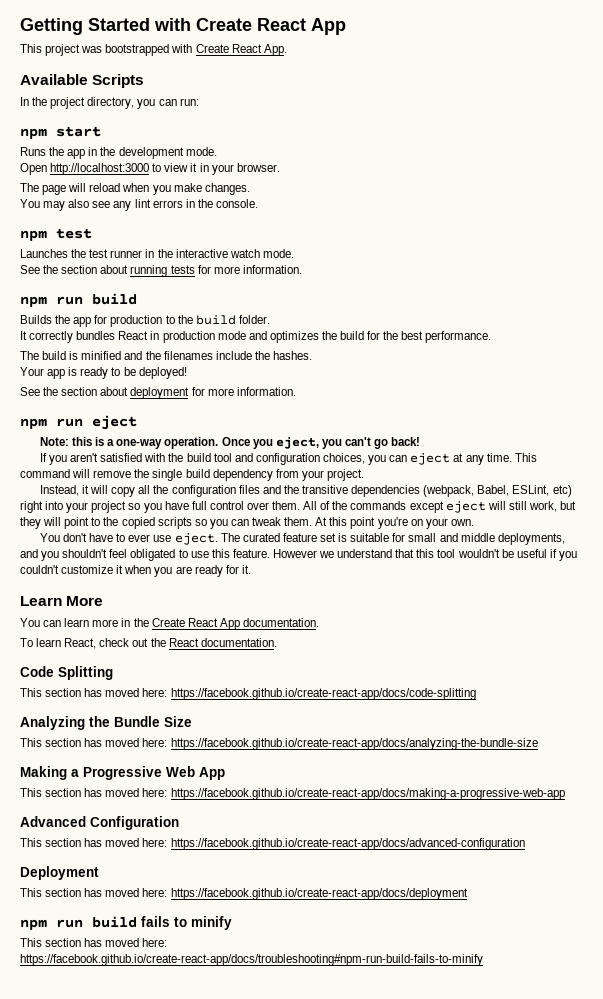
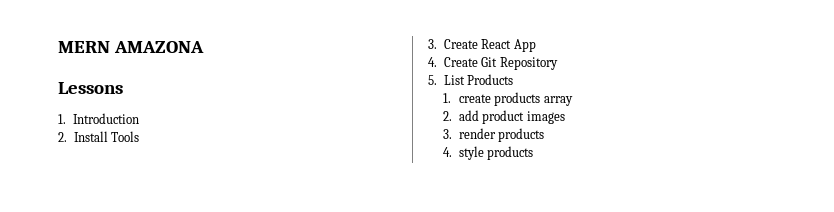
[20,18,346,35] [20,44,287,56] [20,74,145,88] [20,97,199,109] [20,126,101,139] [20,147,217,159] [20,163,280,175] [20,183,250,195] [20,199,258,211] [20,228,92,241] [20,249,294,258] [20,265,302,277] [20,293,137,307] [20,315,270,327] [20,331,492,343] [20,351,312,360] [20,367,187,379] [20,387,296,399] [20,415,137,430] [39,437,421,449] [39,453,537,465] [20,469,364,481] [39,485,572,497] [20,501,577,513] [20,517,474,529] [39,533,565,545] [20,549,577,561] [20,565,251,577] [20,596,104,606] [20,618,319,630] [20,638,277,649] [20,666,113,680] [20,688,476,700] [20,716,192,730] [20,738,538,750] [20,766,225,780] [20,788,565,800] [20,816,179,830] [20,838,525,850] [20,866,99,880] [20,888,468,900] [20,916,232,930] [20,938,168,947] [20,954,483,966] Getting Started with Create React App // This project was bootstrapped with Create React App. // Available Scripts // In the project directory, you can run: // npm start // Runs the app in the development mode. // Open http://localhost:3000 to view it in your browser. // The page will reload when you make changes. // You may also see any lint errors in the console. // npm test // Launches the test runner in the interactive watch mode. // See the section about running tests for more information. // npm run build // Builds the app for production to the build folder. // It correctly bundles React in production mode and optimizes the build for the best performance. // The build is minified and the filenames include the hashes. // Your app is ready to be deployed! // See the section about deployment for more information. // npm run eject // Note: this is a one-way operation. Once you eject, you can't go back! // If you aren't satisfied with the build tool and configuration choices, you can eject at any time. This command will remove the single build dependency from your project. // Instead, it will copy all the configuration files and the transitive dependencies (webpack, Babel, ESLint, etc) right into your project so you have full control over them. All of the commands except eject will still work, but they will point to the copied scripts so you can tweak them. At this point you're on your own. // You don't have to ever use eject. The curated feature set is suitable for small and middle deployments, and you shouldn't feel obligated to use this feature. However we understand that this tool wouldn't be useful if you couldn't customize it when you are ready for it. // Learn More // You can learn more in the Create React App documentation. // To learn React, check out the React documentation. // Code Splitting // This section has moved here: https://facebook.github.io/create-react-app/docs/code-splitting // Analyzing the Bundle Size // This section has moved here: https://facebook.github.io/create-react-app/docs/analyzing-the-bundle-size // Making a Progressive Web App // This section has moved here: https://facebook.github.io/create-react-app/docs/making-a-progressive-web-app // Advanced Configuration // This section has moved here: https://facebook.github.io/create-react-app/docs/advanced-configuration // Deployment // This section has moved here: https://facebook.github.io/create-react-app/docs/deployment // npm run build fails to minify // This section has moved here: https://facebook.github.io/create-react-app/docs/troubleshooting#npm-run-build-fails-to-minify -> [58,41,204,53] [58,82,123,94] [58,113,140,124] [58,131,140,142] [428,39,536,52] [428,57,558,70] [428,74,514,85] [443,92,573,106] [443,110,565,124] [443,128,545,142] [443,146,534,160] MERN AMAZONA // Lessons // 1. Introduction // 2. Install Tools // 3. Create React App // 4. Create Git Repository // 5. List Products // 1. create products array // 2. add product images // 3. render products // 4. style products

